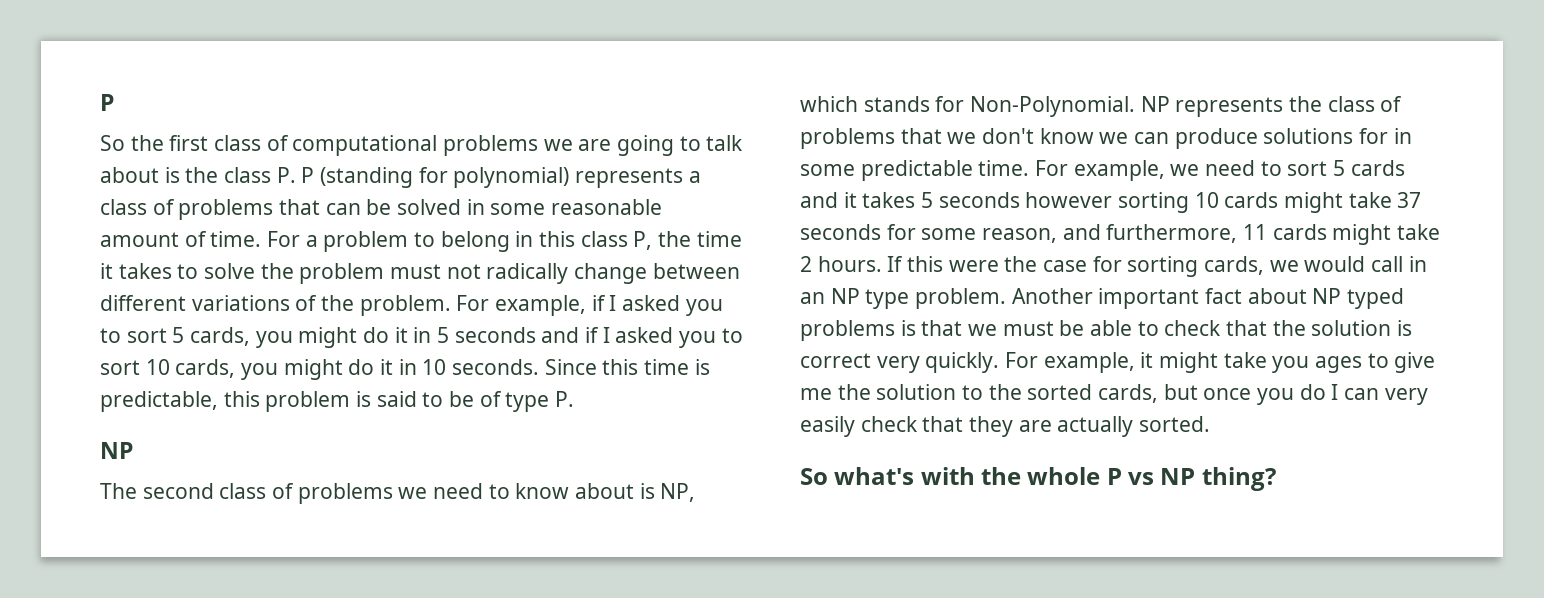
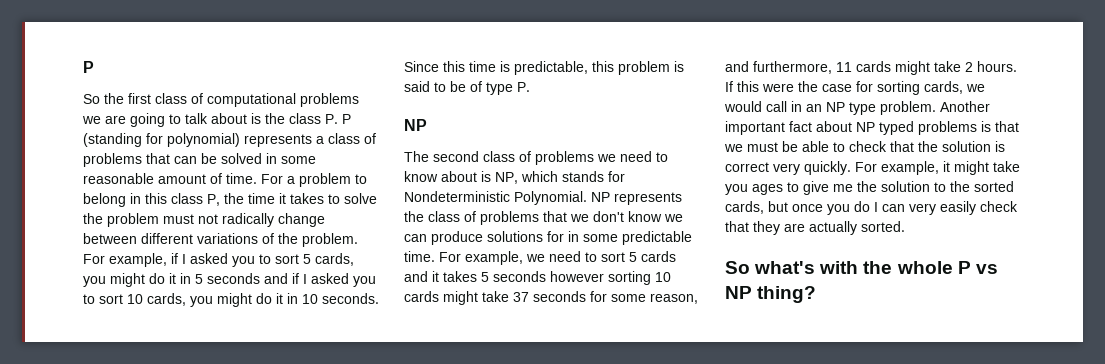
[970,96,1136,117] Non-Polynomial. -> [404,191,587,205] Nondeterministic Polynomial.

